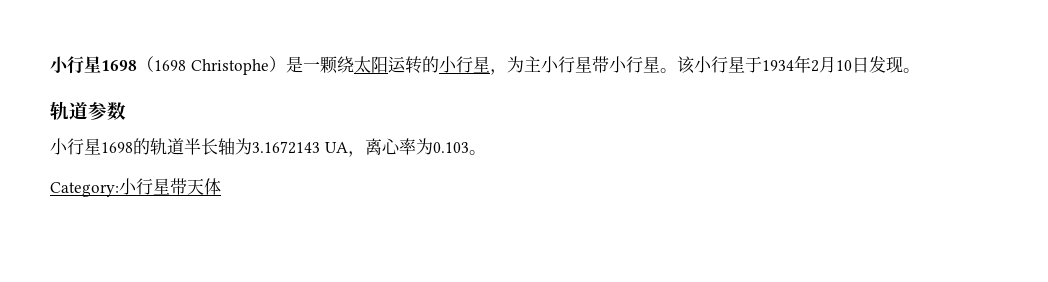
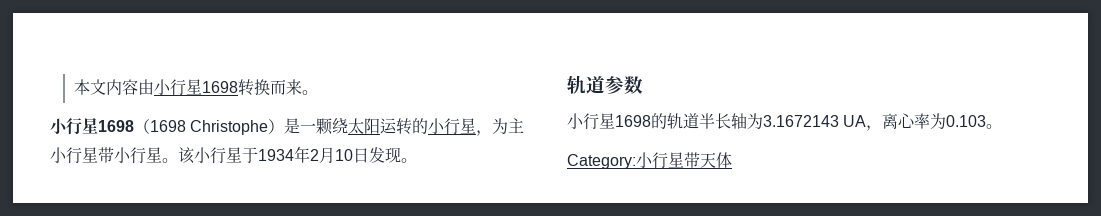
(50, 64) none -> [73,79,318,96] 本文内容由小行星1698转换而来。 //

